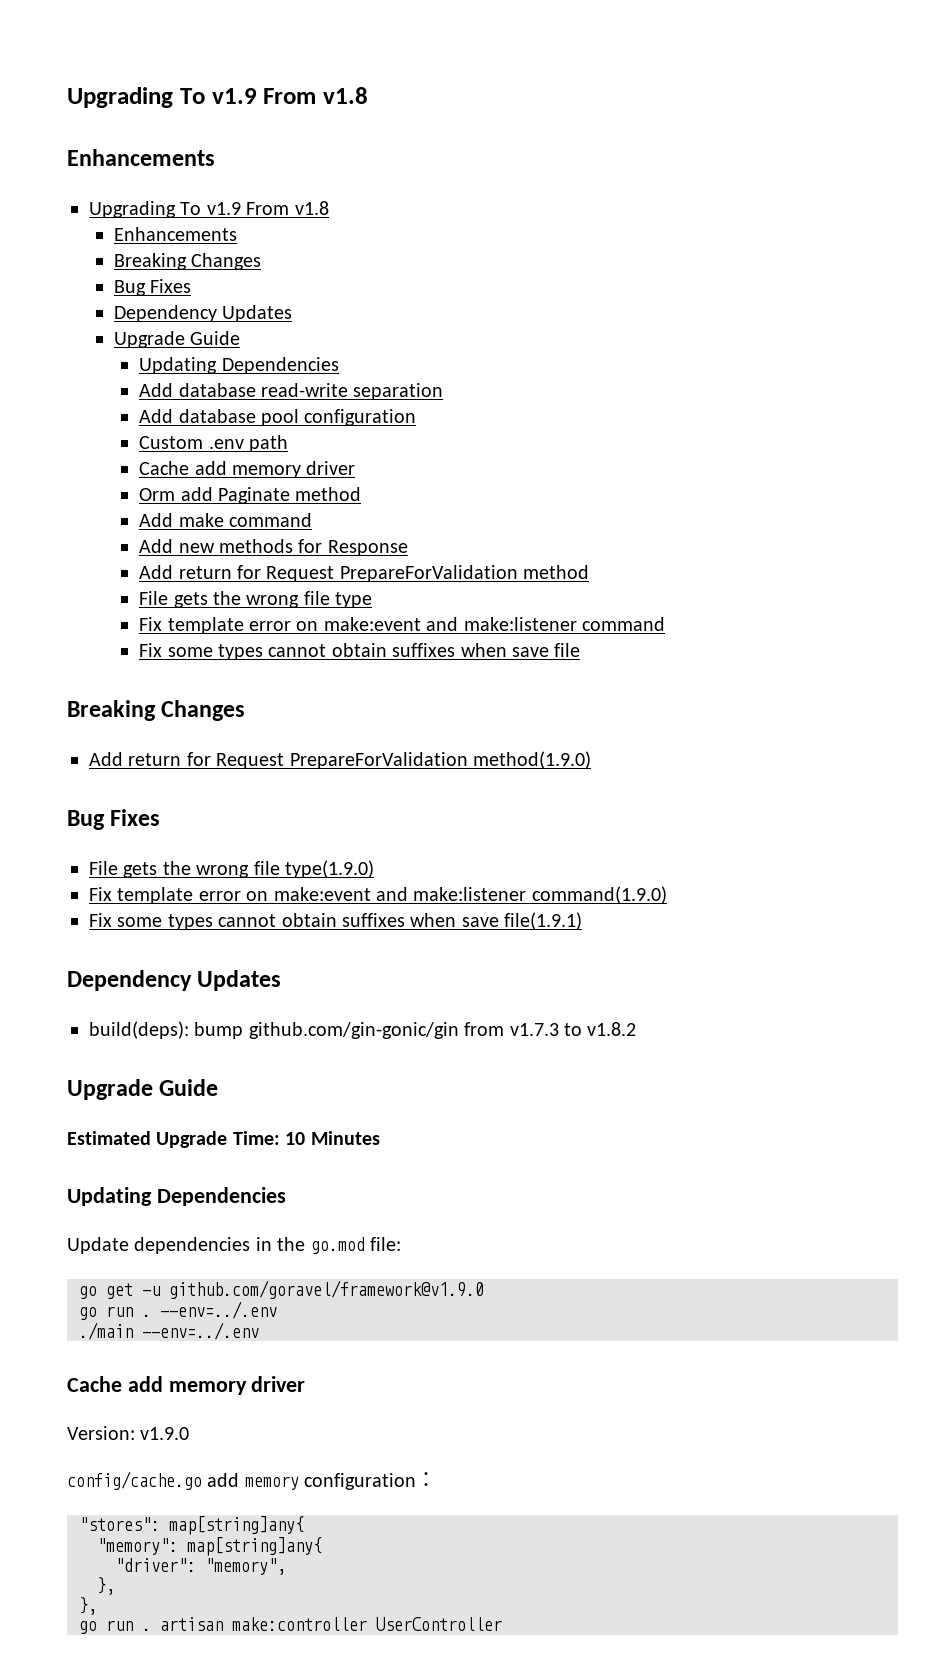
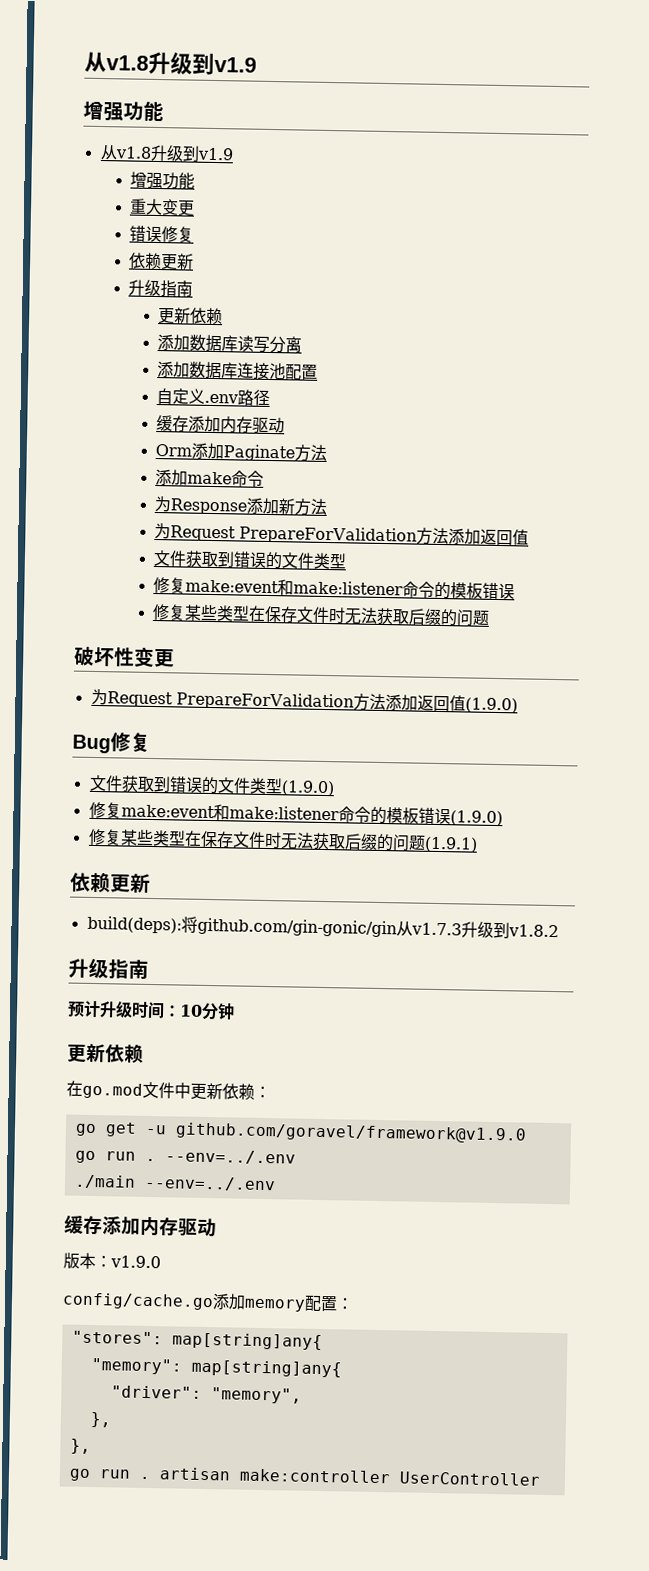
[67,87,368,108] [67,149,215,166] [89,201,329,218] [114,227,238,241] [114,253,262,270] [114,279,192,296] [114,305,293,322] [114,331,241,348] [139,357,339,374] [139,383,444,400] [139,409,417,426] [139,435,288,452] [139,461,356,478] [139,487,362,504] [139,513,312,527] [139,539,408,556] [139,565,590,582] [139,591,373,608] [139,617,665,634] [139,643,581,660] [67,700,246,721] [89,751,591,769] [67,809,161,830] [89,860,374,878] [89,886,667,904] [89,912,583,930] [67,970,282,991] [89,1021,637,1039] [67,1079,219,1100] [67,1131,380,1148] [67,1187,286,1206] [67,1237,401,1254] Upgrading To v1.9 From v1.8 // Enhancements // Upgrading To v1.9 From v1.8 // Enhancements // Breaking Changes // Bug Fixes // Dependency Updates // Upgrade Guide // Updating Dependencies // Add database read-write separation // Add database pool configuration // Custom .env path // Cache add memory driver // Orm add Paginate method // Add make command // Add new methods for Response // Add return for Request PrepareForValidation method // File gets the wrong file type // Fix template error on make:event and make:listener command // Fix some types cannot obtain suffixes when save file // Breaking Changes // Add return for Request PrepareForValidation method(1.9.0) // Bug Fixes // File gets the wrong file type(1.9.0) // Fix template error on make:event and make:listener command(1.9.0) // Fix some types cannot obtain suffixes when save file(1.9.1) // Dependency Updates // build(deps): bump github.com/gin-gonic/gin from v1.7.3 to v1.8.2 // Upgrade Guide // Estimated Upgrade Time: 10 Minutes // Updating Dependencies // Update dependencies in the go.mod file: -> [84,51,257,75] [83,100,164,122] [99,144,234,162] [129,171,195,190] [128,198,195,217] [128,225,194,243] [127,252,194,271] [127,279,193,298] [158,307,224,325] [157,334,303,354] [157,361,319,380] [156,388,271,407] [156,415,286,434] [155,442,328,462] [155,469,265,487] [154,495,329,516] [154,522,530,546] [153,549,348,570] [153,576,516,600] [152,603,491,627] [74,646,175,668] [90,688,518,714] [72,732,151,754] [88,774,335,797] [88,801,503,827] [87,828,478,853] [70,871,151,893] [86,915,559,939] [68,957,149,979] [67,1000,235,1021] [67,1043,144,1064] [66,1080,271,1100] 从v1.8升级到v1.9 // 增强功能 // 从v1.8升级到v1.9 // 增强功能 // 重大变更 // 错误修复 // 依赖更新 // 升级指南 // 更新依赖 // 添加数据库读写分离 // 添加数据库连接池配置 // 自定义.env路径 // 缓存添加内存驱动 // Orm添加Paginate方法 // 添加make命令 // 为Response添加新方法 // 为Request PrepareForValidation方法添加返回值 // 文件获取到错误的文件类型 // 修复make:event和make:listener命令的模板错误 // 修复某些类型在保存文件时无法获取后缀的问题 // 破坏性变更 // 为Request PrepareForValidation方法添加返回值(1.9.0) // Bug修复 // 文件获取到错误的文件类型(1.9.0) // 修复make:event和make:listener命令的模板错误(1.9.0) // 修复某些类型在保存文件时无法获取后缀的问题(1.9.1) // 依赖更新 // build(deps):将github.com/gin-gonic/gin从v1.7.3升级到v1.8.2 // 升级指南 // 预计升级时间：10分钟 // 更新依赖 // 在go.mod文件中更新依赖：
[67,1376,306,1395] [67,1426,135,1440] Cache add memory driver // Version: -> [64,1215,217,1238] [63,1252,112,1270] 缓存添加内存驱动 // 版本：
[207,1473,417,1490] add memory configuration -> [212,1293,338,1312] 添加memory配置

